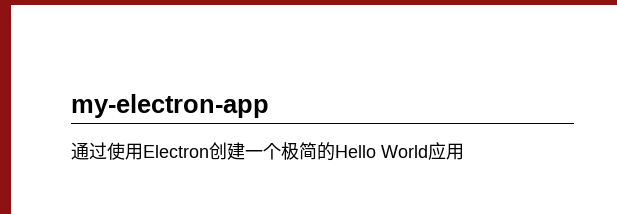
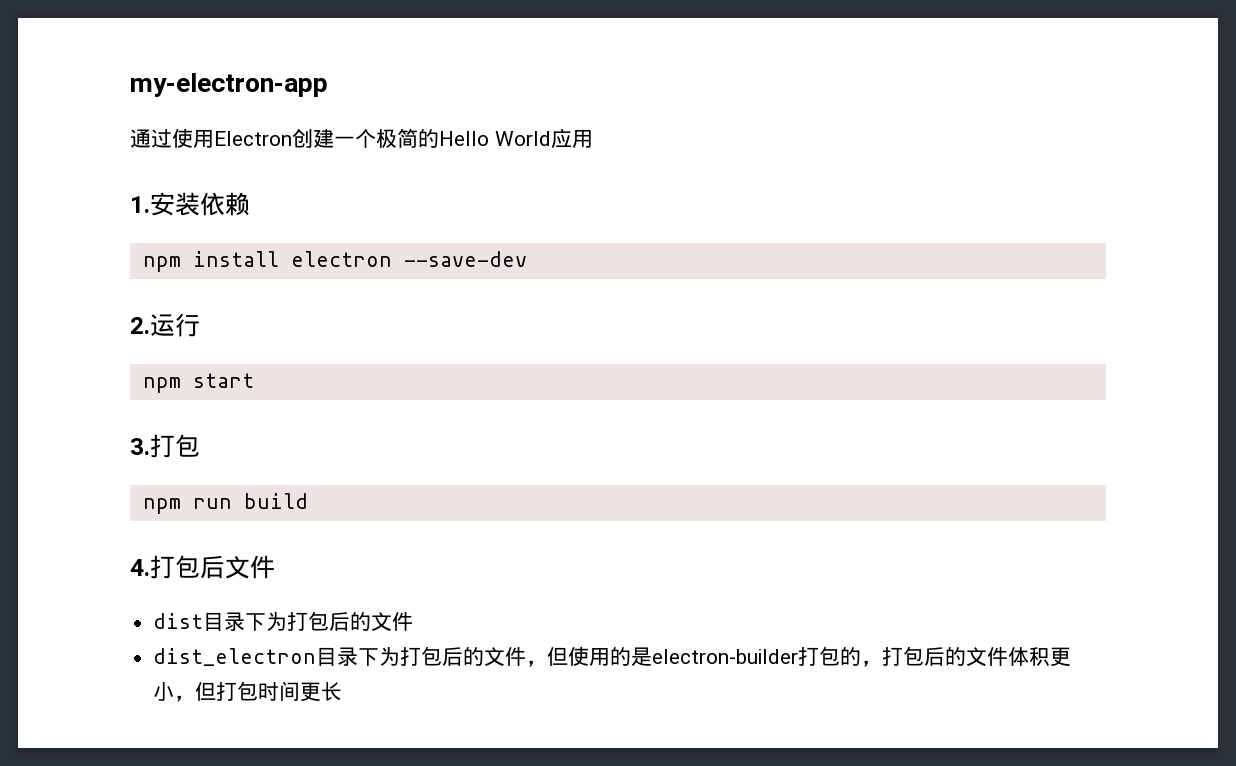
(464, 151) none -> [130,192,250,216] [142,251,527,272] [130,313,200,337] [142,373,254,393] [130,434,200,458] [142,493,308,514] [130,555,275,579] [153,611,414,632] [153,646,1072,667] [153,681,343,702] // 1.安装依赖 // npm install electron --save-dev // 2.运行 // npm start // 3.打包 // npm run build // 4.打包后文件 // dist目录下为打包后的文件 // dist_electron目录下为打包后的文件，但使用的是electron-builder打包的，打包后的文件体积更小，但打包时间更长

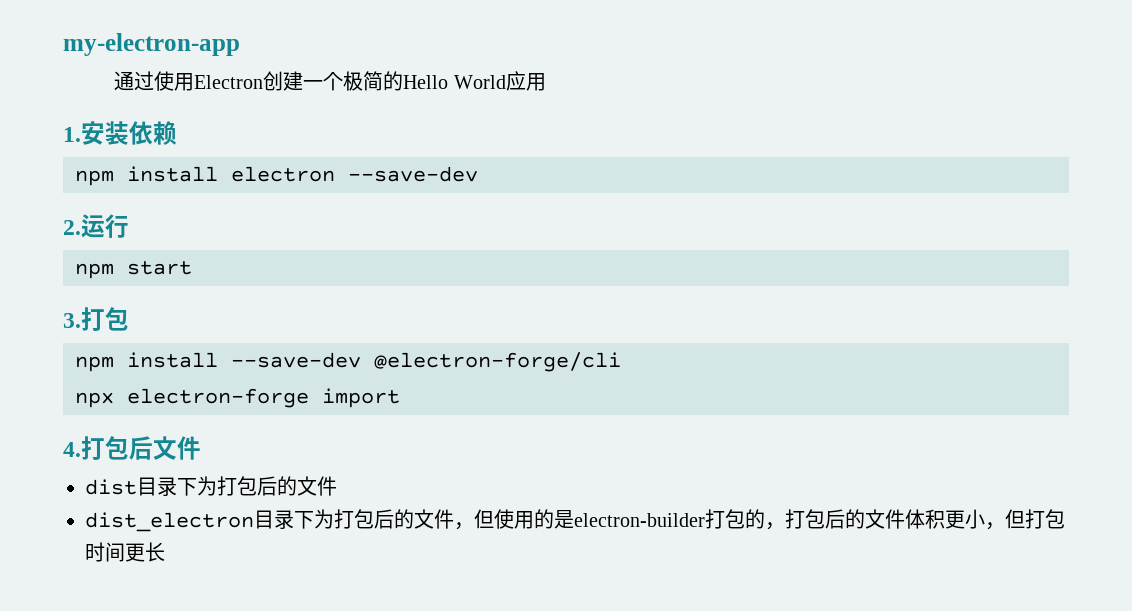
[192,493,308,509] run build -> [127,352,621,372] [75,388,400,408] install --save-dev @electron-forge/cli // npx electron-forge import

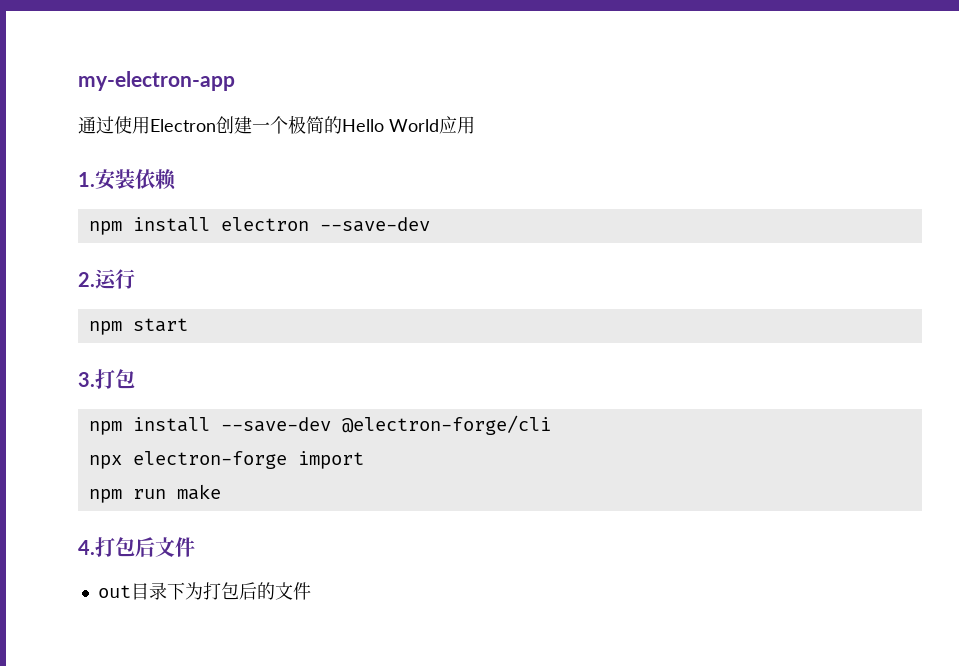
(400, 398) none -> [88,484,221,503] // npm run make
[85,476,337,496] [85,509,1065,532] [85,542,165,562] dist目录下为打包后的文件 // dist_electron目录下为打包后的文件，但使用的是electron-builder打包的，打包后的文件体积更小，但打包时间更长 -> [97,582,311,600] out目录下为打包后的文件

